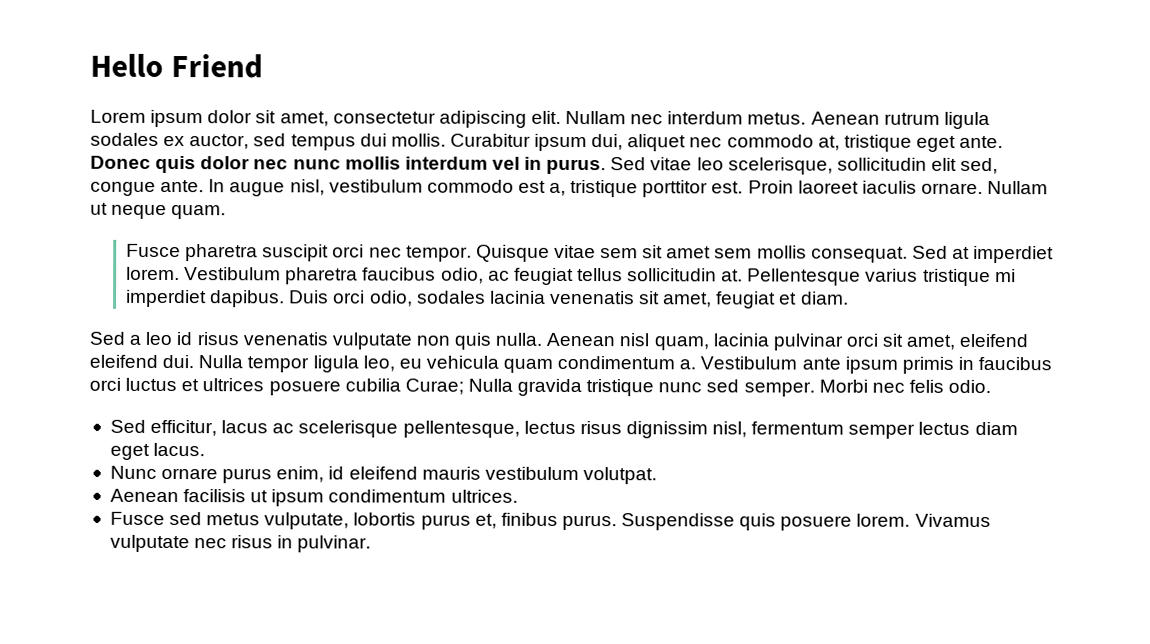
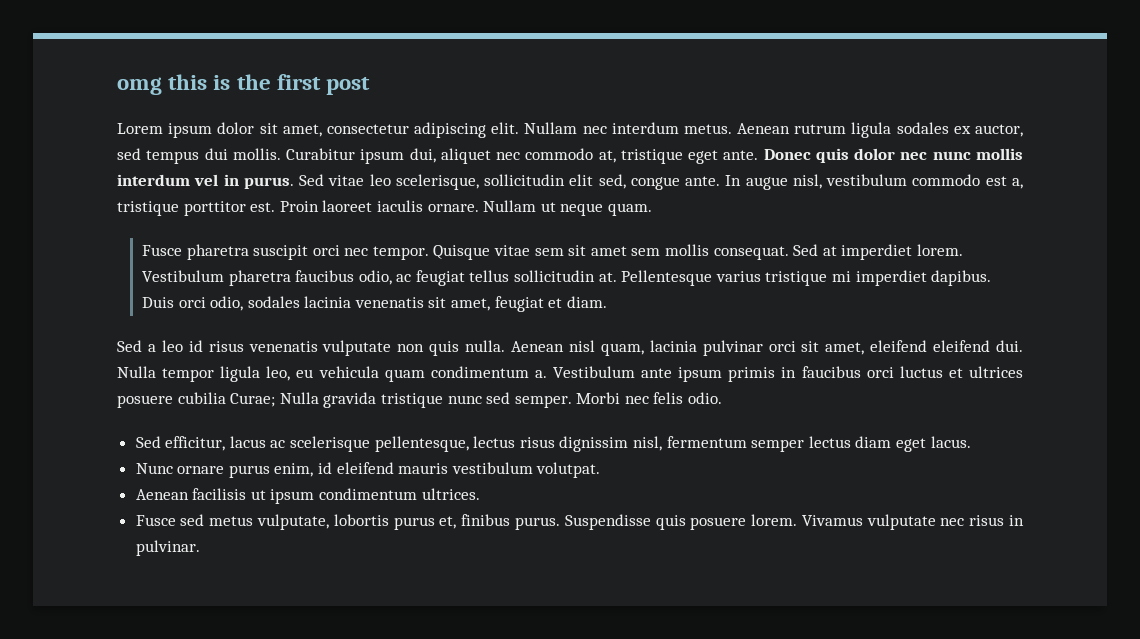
[90,53,263,79] Hello Friend -> [117,74,371,95] omg this is the first post

